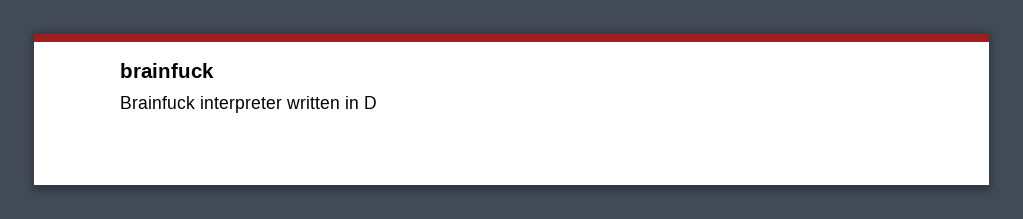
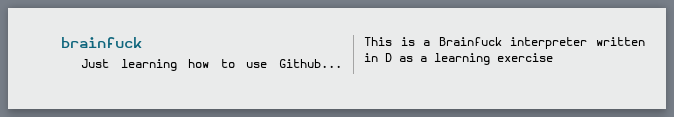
(214, 70) none -> [81,59,342,71] [364,37,431,46] Just learning how to use Github... This is a
(377, 102) none -> [399,53,553,65] as a learning exercise

